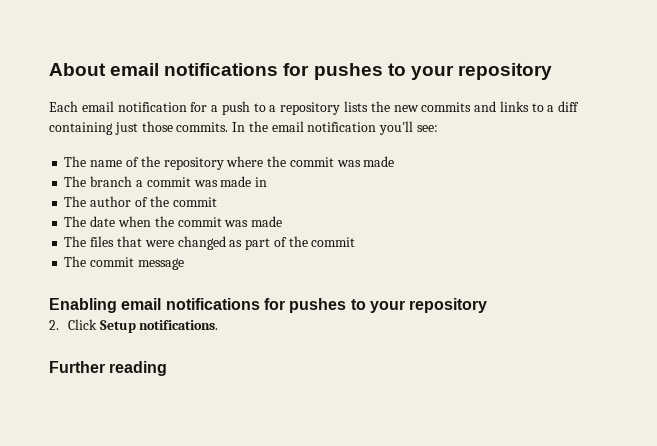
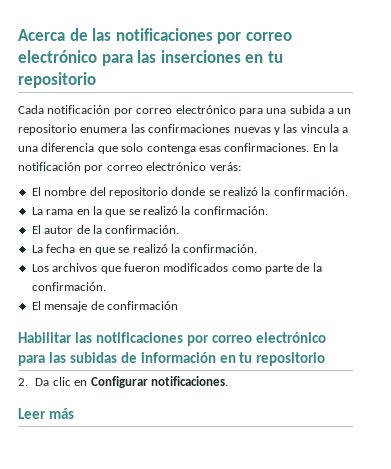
[49,63,552,80] [49,101,580,115] [49,121,439,135] [64,156,395,170] [64,176,268,187] [64,196,217,207] [64,216,283,227] [64,236,356,250] [64,256,184,270] [49,298,488,313] [49,319,219,333] [49,361,168,376] About email notifications for pushes to your repository // Each email notification for a push to a repository lists the new commits and links to a diff containing just those commits. In the email notification you'll see: // The name of the repository where the commit was made // The branch a commit was made in // The author of the commit // The date when the commit was made // The files that were changed as part of the commit // The commit message // Enabling email notifications for pushes to your repository // 2. Click Setup notifications. // Further reading -> [18,28,292,44] [18,50,283,66] [18,72,96,88] [18,105,352,116] [18,124,348,135] [18,143,338,154] [18,162,241,173] [31,187,348,198] [31,206,268,217] [31,225,180,234] [31,244,258,255] [31,263,322,274] [31,282,106,291] [31,301,178,312] [18,332,326,346] [18,352,326,366] [18,376,228,388] [18,408,74,419] Acerca de las notificaciones por correo electrónico para las inserciones en tu repositorio // Cada notificación por correo electrónico para una subida a un repositorio enumera las confirmaciones nuevas y las vincula a una diferencia que solo contenga esas confirmaciones. En la notificación por correo electrónico verás: // El nombre del repositorio donde se realizó la confirmación. // La rama en la que se realizó la confirmación. // El autor de la confirmación. // La fecha en que se realizó la confirmación. // Los archivos que fueron modificados como parte de la confirmación. // El mensaje de confirmación // Habilitar las notificaciones por correo electrónico para las subidas de información en tu repositorio // 2. Da clic en Configurar notificaciones. // Leer más

